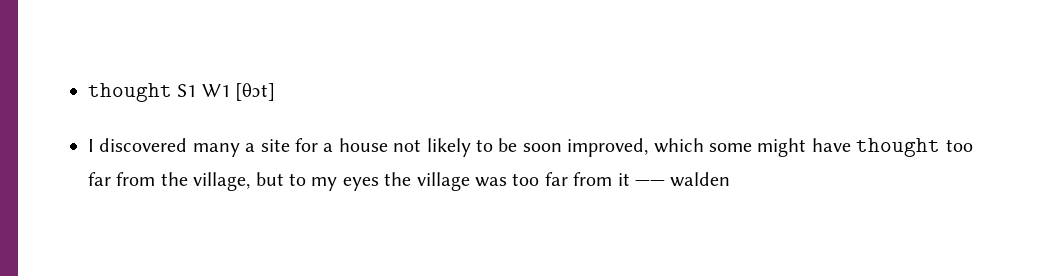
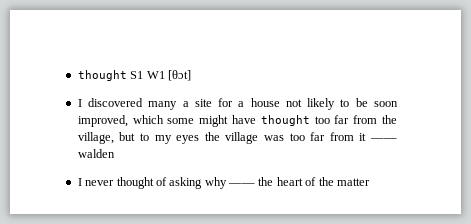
(731, 179) none -> [77,177,370,189] // I never thought of asking why —— the heart of the matter

